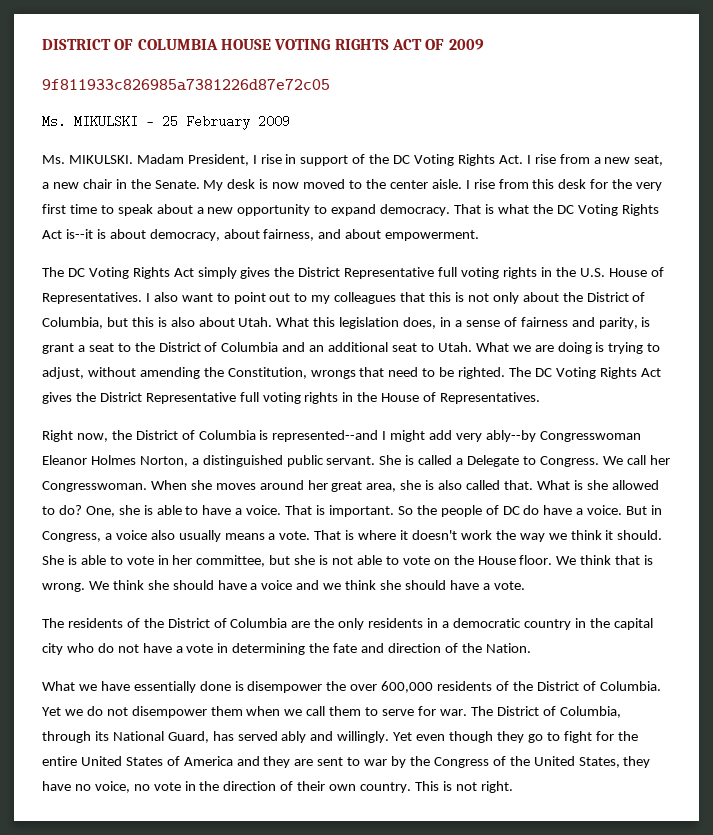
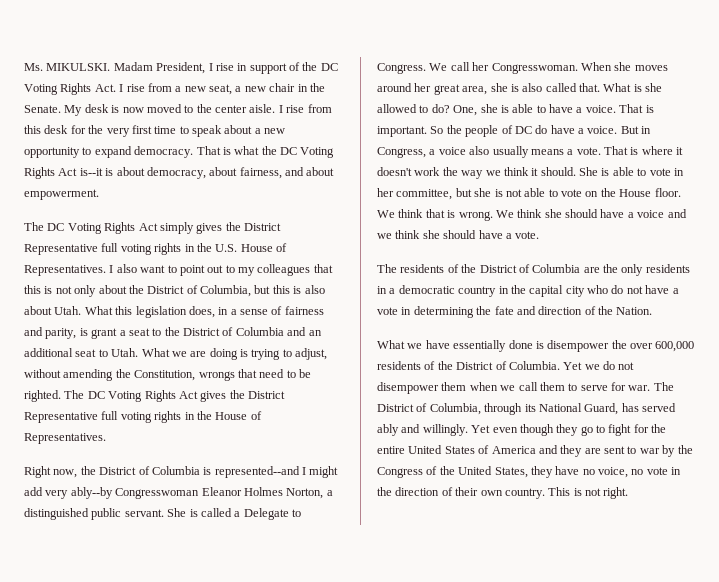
[42,39,484,50] [42,79,330,91] [42,115,290,130] DISTRICT OF COLUMBIA HOUSE VOTING RIGHTS ACT OF 2009 // 9f811933c826985a7381226d87e72c05 // Ms. MIKULSKI — 25 February 2009 // -> (24, 67) none

